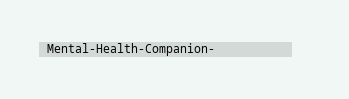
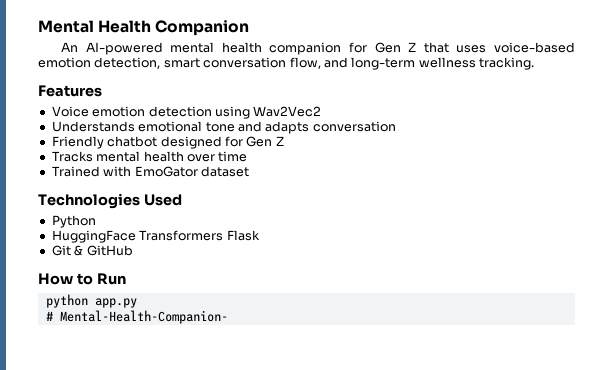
(46, 49) none -> [38,20,250,36] [61,42,575,55] [38,57,534,70] [38,85,102,97] [51,106,322,119] [51,121,396,134] [51,136,284,149] [51,151,248,162] [51,166,249,177] [38,193,182,209] [51,215,96,228] [51,230,260,243] [51,245,133,256] [38,273,126,285] [45,294,137,308] [45,311,53,321] Mental Health Companion // An AI-powered mental health companion for Gen Z that uses voice-based emotion detection, smart conversation flow, and long-term wellness tracking. // Features // Voice emotion detection using Wav2Vec2 // Understands emotional tone and adapts conversation // Friendly chatbot designed for Gen Z // Tracks mental health over time // Trained with EmoGator dataset // Technologies Used // Python // HuggingFace Transformers Flask // Git & GitHub // How to Run // python app.py // #

